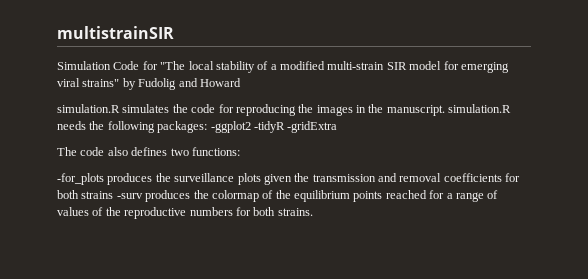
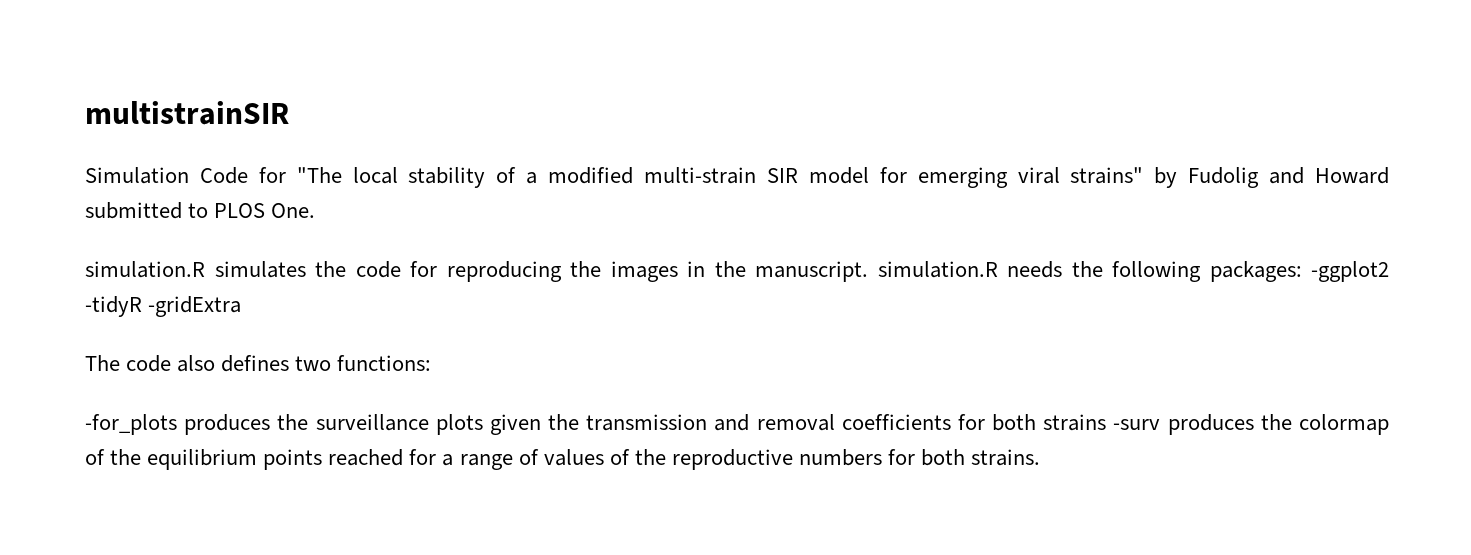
(241, 82) none -> [85,202,316,219] submitted to PLOS One.

